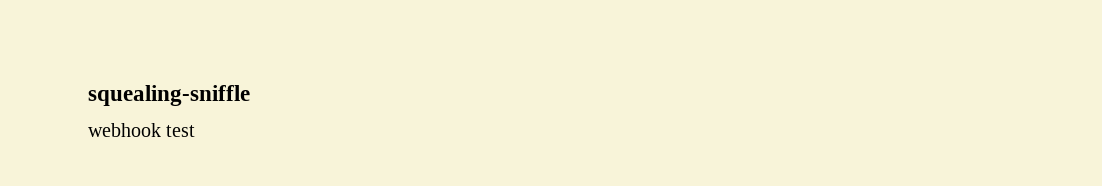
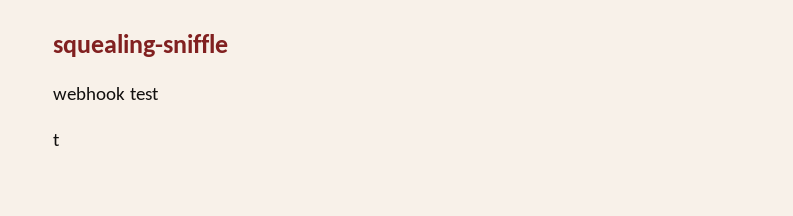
(196, 131) none -> [53,134,60,146] // t

